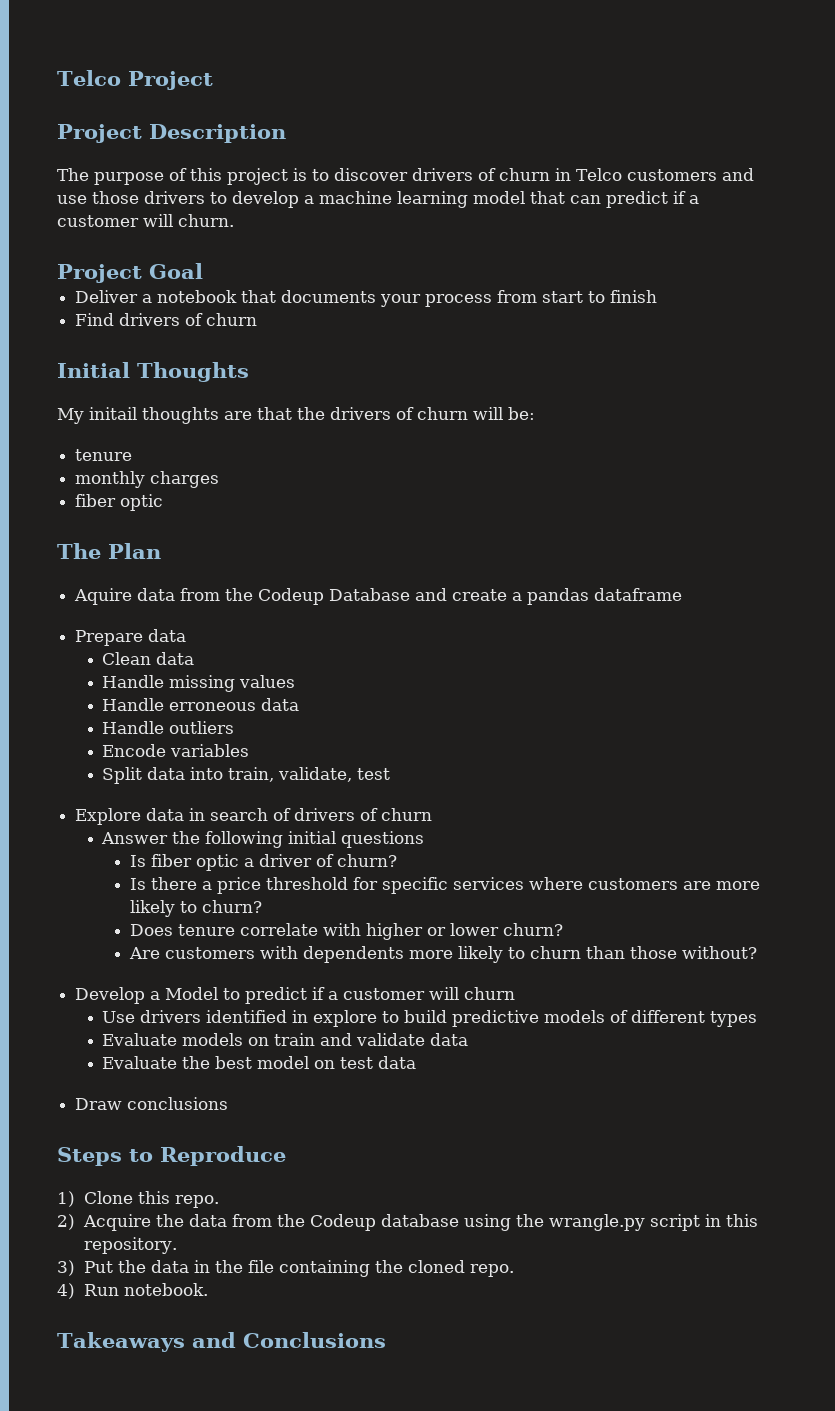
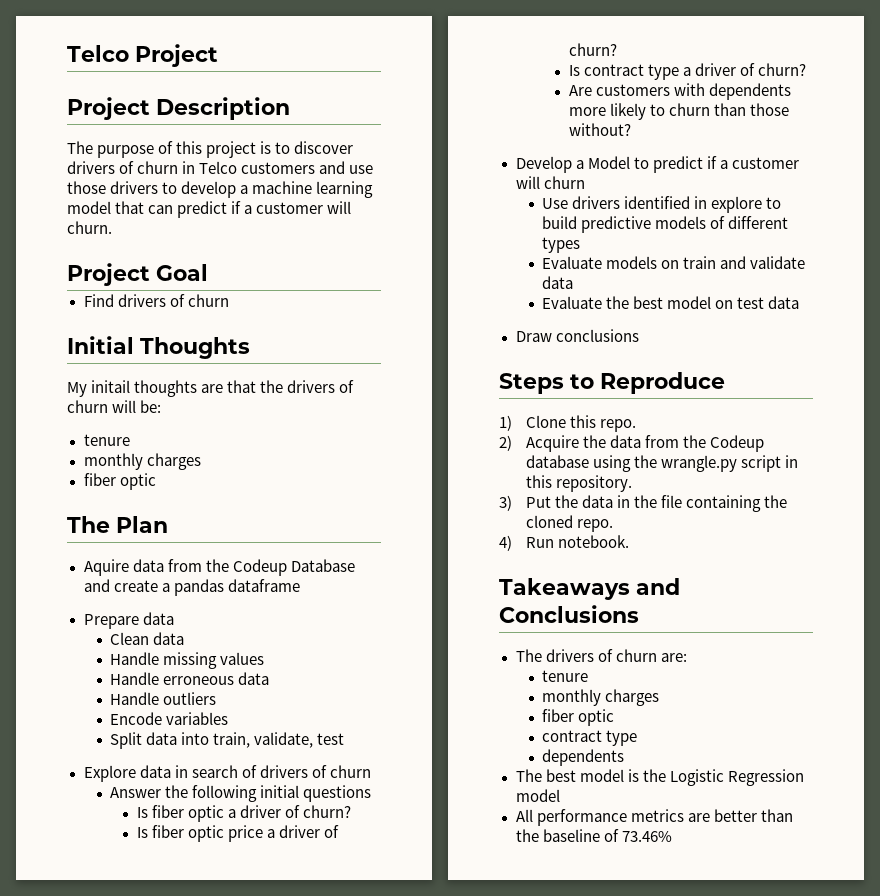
[75,290,658,307] // Deliver a notebook that documents your process from start to finish -> (208, 272) none
[150,877,760,894] [129,900,262,917] [129,923,499,940] there a price threshold for specific services where customers are more likely to churn? // Does tenure correlate with higher or lower -> [151,825,340,842] [568,43,617,56] [568,63,755,80] fiber optic price a driver of churn? // Is contract type a driver of
(386, 1340) none -> [515,649,687,662] [542,670,589,682] [542,689,660,706] [542,709,615,726] [542,730,638,746] [542,749,625,766] [515,769,804,786] [515,789,560,802] [515,809,793,826] [515,829,672,842] // The drivers of churn are: // tenure // monthly charges // fiber optic // contract type // dependents // The best model is the Logistic Regression model // All performance metrics are better than the baseline of 73.46%

